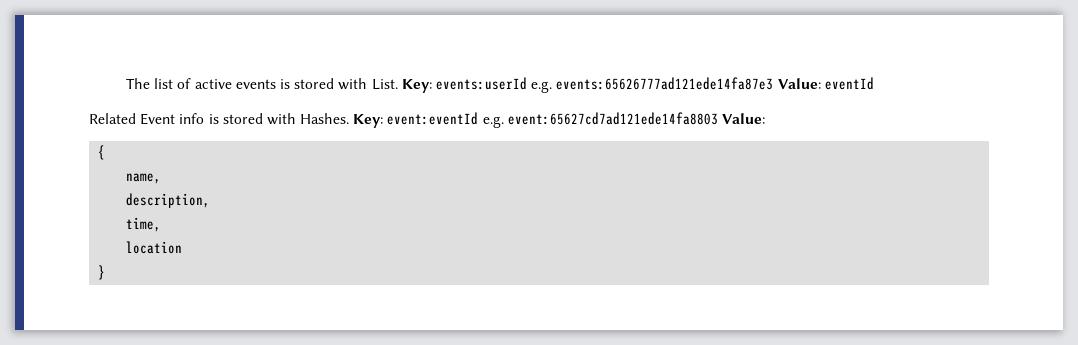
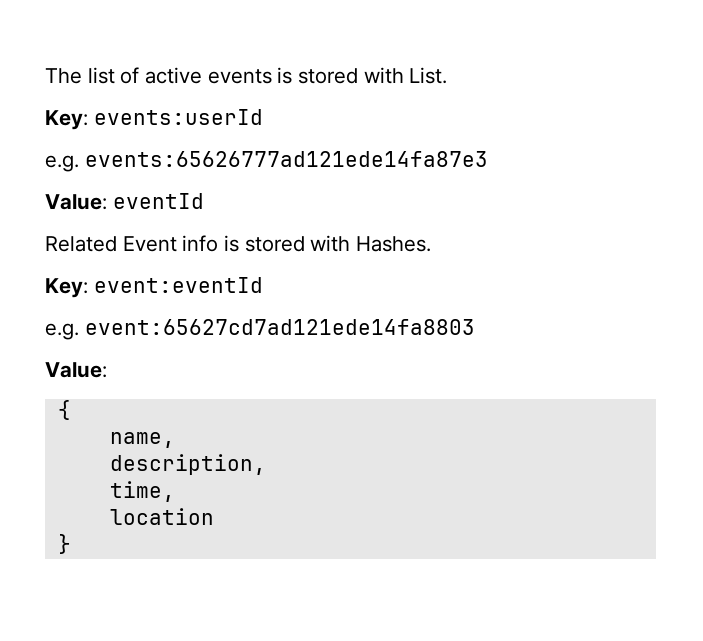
(398, 84) none -> (448, 75) //
(527, 83) none -> (263, 117) //
(774, 83) none -> (488, 159) //
(350, 118) none -> (432, 244) //
(479, 118) none -> (263, 285) //
(718, 118) none -> (475, 327) //

